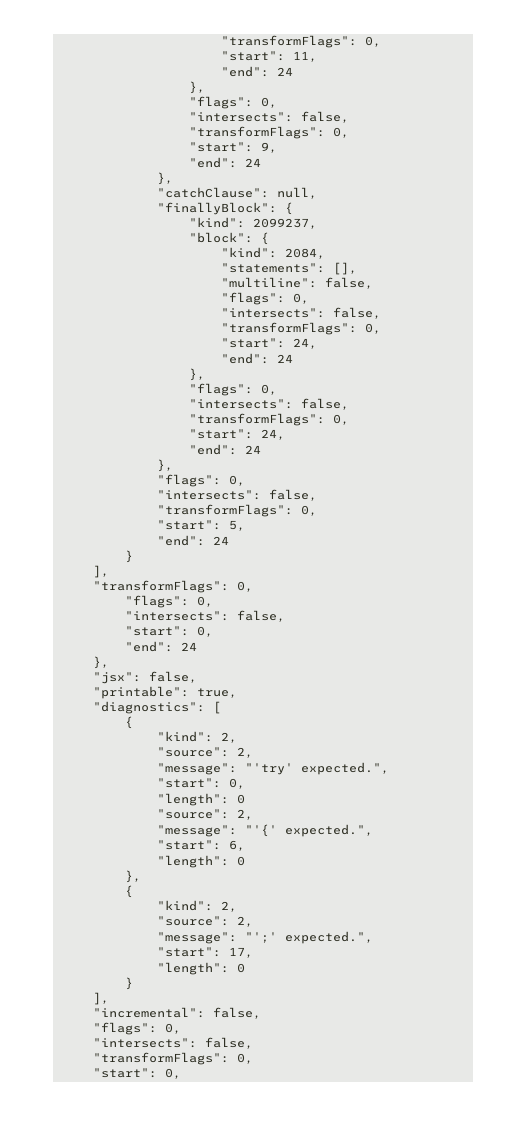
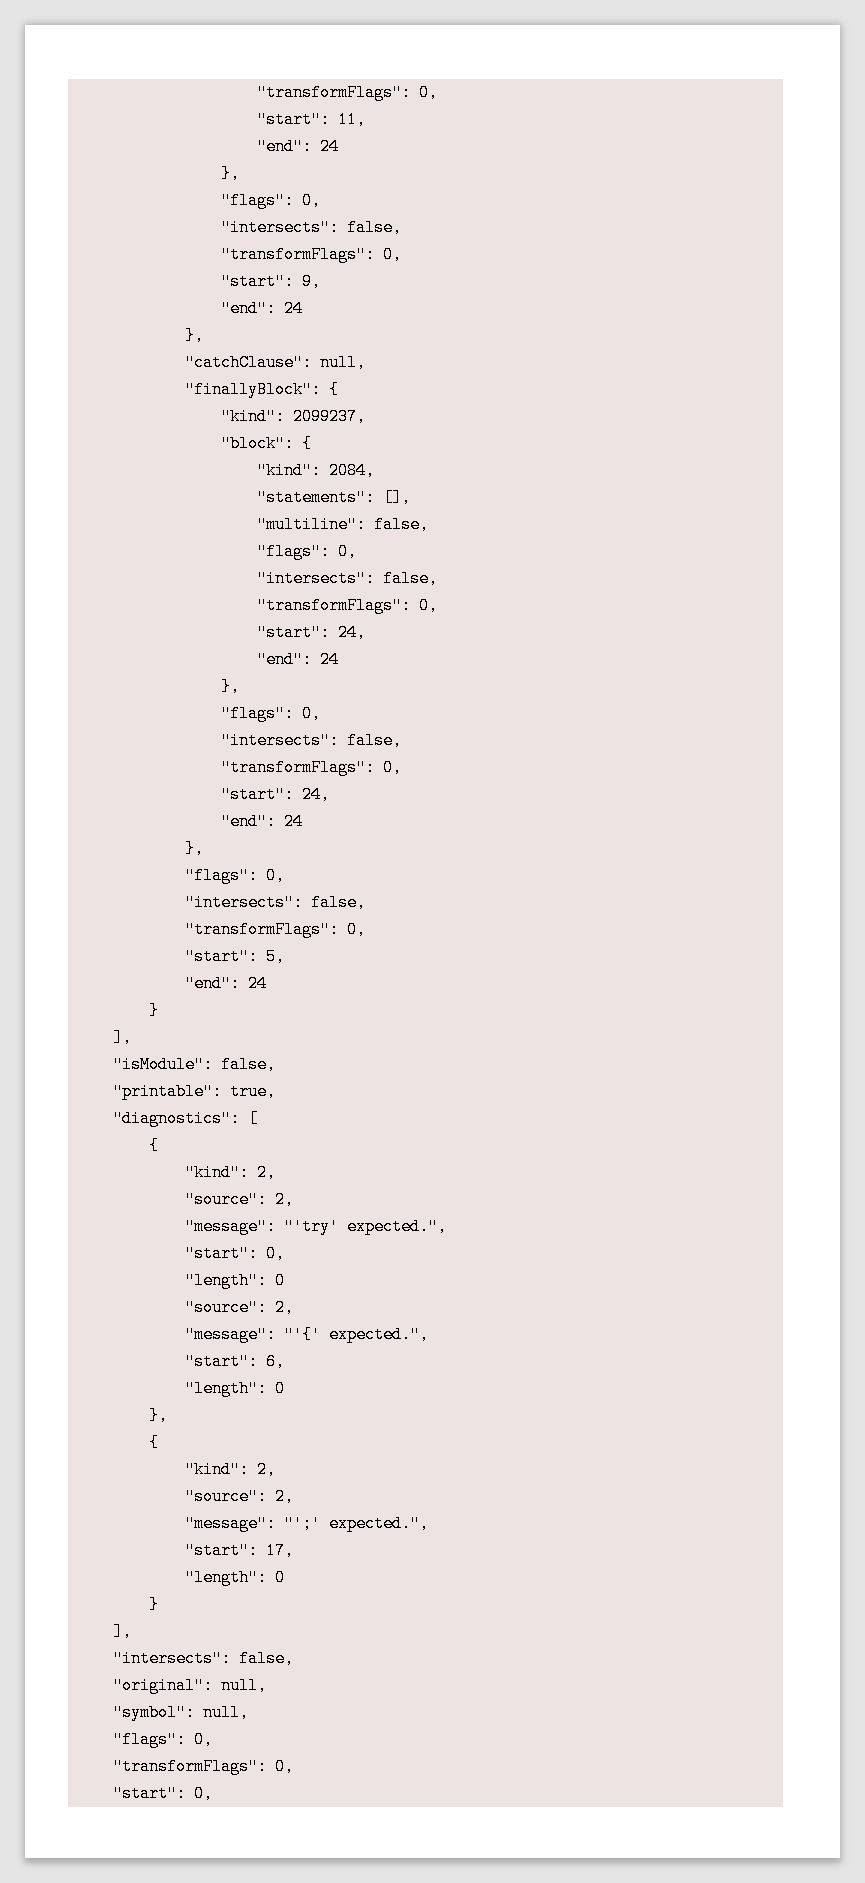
[92,580,253,593] [124,595,213,608] [124,610,285,622] [124,626,213,637] [124,641,197,652] [92,656,109,669] [92,672,141,684] "transformFlags": 0, // "flags": 0, // "intersects": false, // "start": 0, // "end": 24 // }, // "jsx": -> [113,1056,214,1073] "isModule":
[92,1007,261,1019] [92,1022,181,1035] [92,1037,253,1049] "incremental": false, // "flags": 0, // "intersects": false, -> [113,1650,295,1667] [113,1677,268,1694] [113,1704,250,1721] [113,1731,214,1748] "intersects": false, // "original": null, // "symbol": null, // "flags": 0,

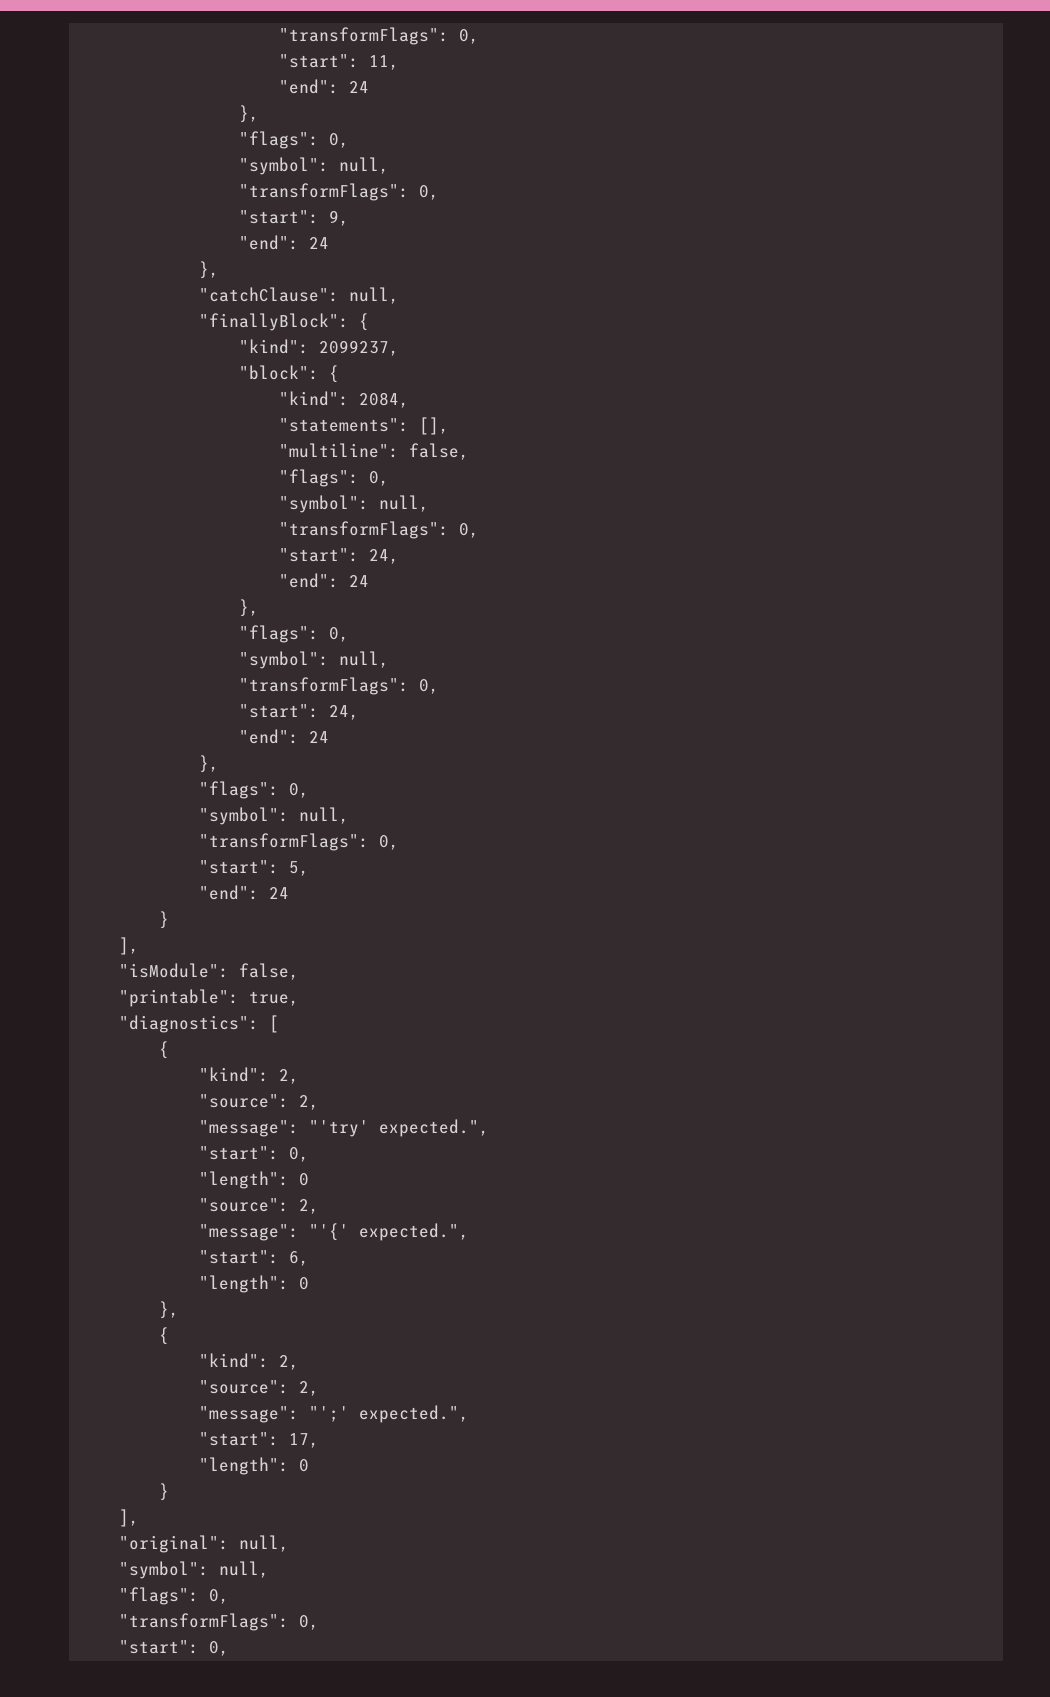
[221,219,403,236] "intersects": false, -> [238,157,389,175] "symbol": null,
[257,570,439,587] [257,597,439,614] [257,624,367,641] [257,651,340,668] [221,678,241,695] [221,705,322,722] [221,732,403,749] [221,759,403,776] [221,786,331,803] [221,813,304,830] [185,840,205,857] [185,867,286,884] [185,894,367,911] "intersects": false, // "transformFlags": 0, // "start": 24, // "end": 24 // }, // "flags": 0, // "intersects": false, // "transformFlags": 0, // "start": 24, // "end": 24 // }, // "flags": 0, // "intersects": false, -> [278,495,429,513] [278,521,479,539] [278,548,399,564] [278,573,369,588] [238,599,259,617] [238,625,349,643] [238,651,389,669] [238,677,439,695] [238,704,359,720] [238,729,329,744] [198,755,219,773] [198,781,309,799] [198,807,349,825] "symbol": null, // "transformFlags": 0, // "start": 24, // "end": 24 // }, // "flags": 0, // "symbol": null, // "transformFlags": 0, // "start": 24, // "end": 24 // }, // "flags": 0, // "symbol": null,
[113,1650,295,1667] // "intersects": false, -> (139, 1518) none

